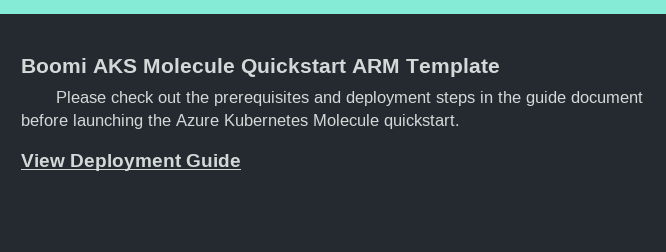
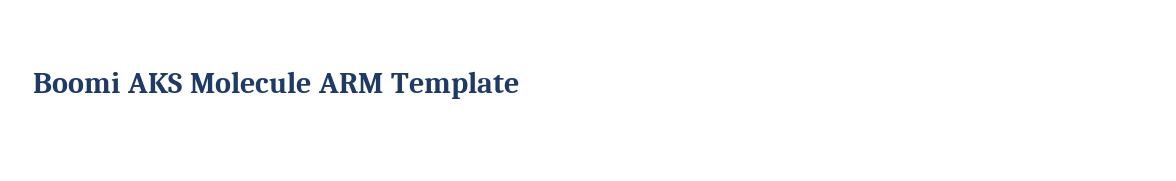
[241,58,346,77] Quickstart -> (311, 82) none
[55,91,643,106] [21,114,460,129] [21,154,242,171] // Please check out the prerequisites and deployment steps in the guide document before launching the Azure Kubernetes Molecule quickstart. // View Deployment Guide -> (519, 85) none

